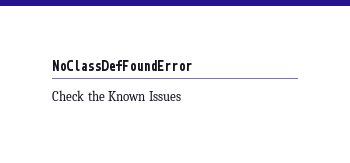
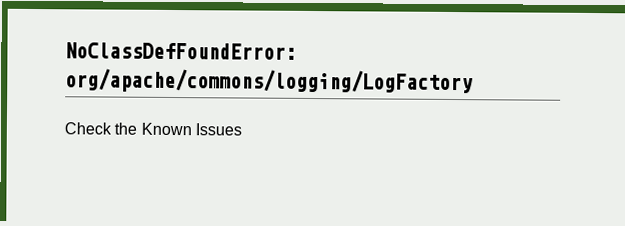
[52,60,192,71] NoClassDefFoundError -> [65,42,297,60] [65,68,473,95] NoClassDefFoundError: org/apache/commons/logging/LogFactory

